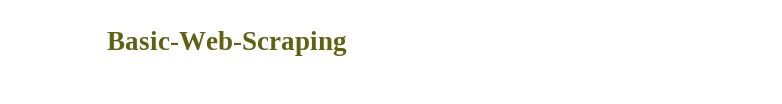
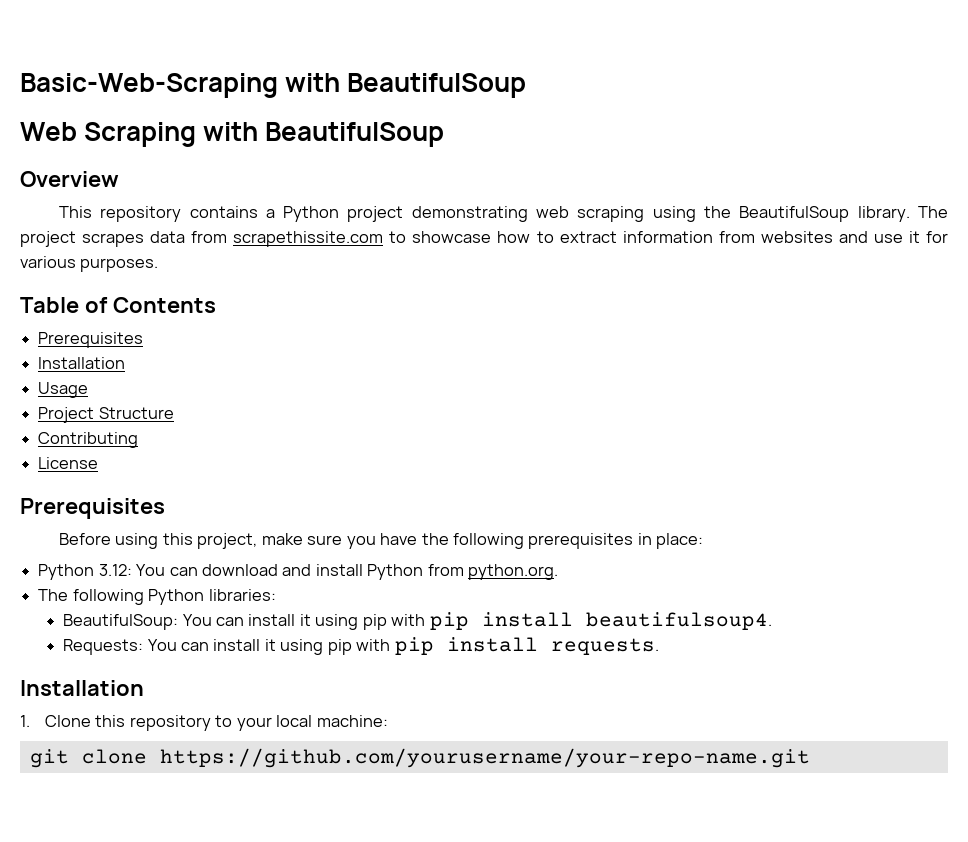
(347, 43) none -> [285,73,527,98] [20,122,445,147] [20,171,119,187] [58,206,948,222] [20,231,948,247] [20,256,159,272] [20,297,216,313] [38,332,144,348] [38,357,126,369] [38,382,89,398] [38,407,174,423] [38,432,139,448] [38,457,99,469] [20,498,165,519] [58,533,704,549] [38,564,559,580] [38,589,276,605] [63,612,772,630] [63,637,659,655] [20,680,144,696] [20,715,388,731] [29,748,810,768] with BeautifulSoup // Web Scraping with BeautifulSoup // Overview // This repository contains a Python project demonstrating web scraping using the BeautifulSoup library. The project scrapes data from scrapethissite.com to showcase how to extract information from websites and use it for various purposes. // Table of Contents // Prerequisites // Installation // Usage // Project Structure // Contributing // License // Prerequisites // Before using this project, make sure you have the following prerequisites in place: // Python 3.12: You can download and install Python from python.org. // The following Python libraries: // BeautifulSoup: You can install it using pip with pip install beautifulsoup4. // Requests: You can install it using pip with pip install requests. // Installation // 1. Clone this repository to your local machine: // git clone https://github.com/yourusername/your-repo-name.git

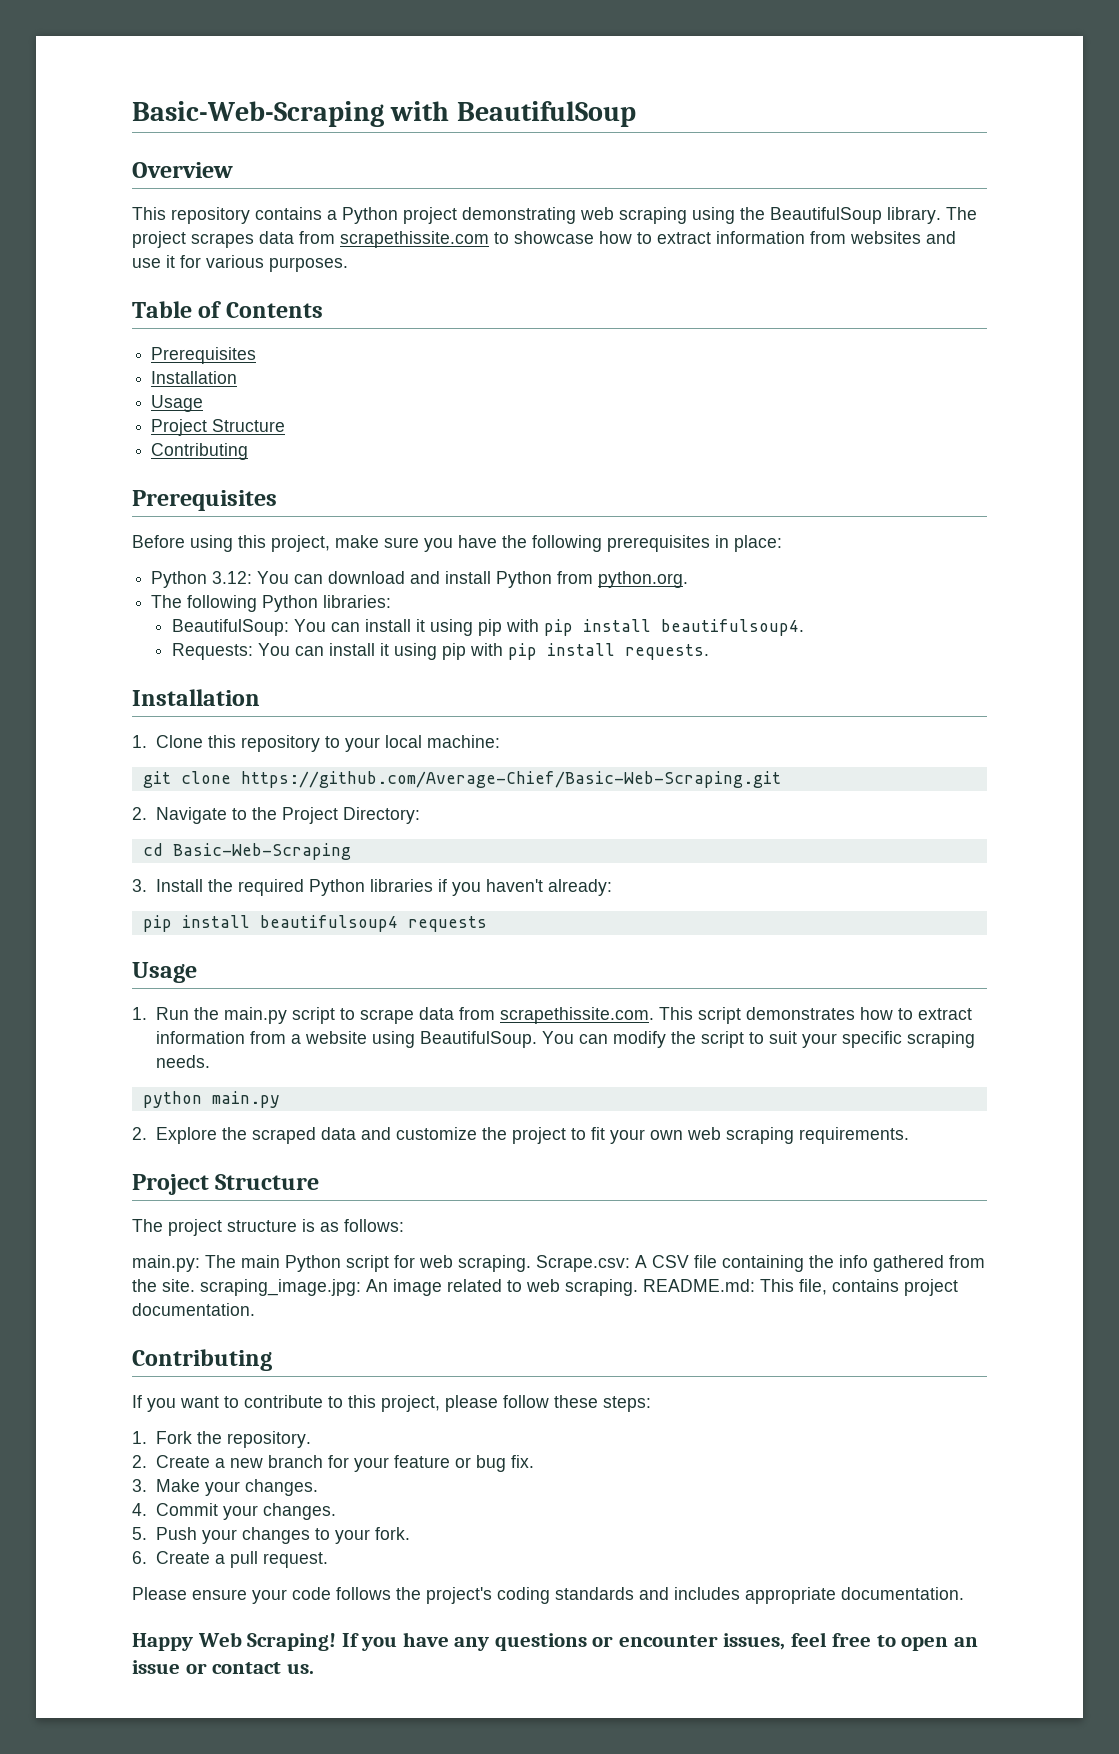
[20,122,445,147] // Web Scraping with BeautifulSoup -> (636, 114) none
[38,457,99,469] // License -> (249, 451) none
[159,748,810,768] https://github.com/yourusername/your-repo-name.git -> [240,771,781,788] [132,807,420,824] [142,843,351,860] [132,879,612,896] [142,915,487,932] [132,962,197,983] [132,1007,972,1024] [155,1031,975,1048] [155,1055,210,1068] [142,1091,280,1108] [132,1127,909,1144] [132,1174,320,1195] [132,1219,404,1236] [132,1255,985,1272] [132,1279,958,1296] [132,1303,255,1316] [132,1349,272,1371] [132,1395,651,1412] [132,1431,311,1448] [132,1455,534,1472] [132,1479,318,1496] [132,1503,336,1520] [132,1527,410,1544] [132,1551,328,1568] [132,1587,964,1604] [132,1632,979,1651] [132,1660,314,1674] https://github.com/Average-Chief/Basic-Web-Scraping.git // 2. Navigate to the Project Directory: // cd Basic-Web-Scraping // 3. Install the required Python libraries if you haven't already: // pip install beautifulsoup4 requests // Usage // 1. Run the main.py script to scrape data from scrapethissite.com. This script demonstrates how to extract information from a website using BeautifulSoup. You can modify the script to suit your specific scraping needs. // python main.py // 2. Explore the scraped data and customize the project to fit your own web scraping requirements. // Project Structure // The project structure is as follows: // main.py: The main Python script for web scraping. Scrape.csv: A CSV file containing the info gathered from the site. scraping_image.jpg: An image related to web scraping. README.md: This file, contains project documentation. // Contributing // If you want to contribute to this project, please follow these steps: // 1. Fork the repository. // 2. Create a new branch for your feature or bug fix. // 3. Make your changes. // 4. Commit your changes. // 5. Push your changes to your fork. // 6. Create a pull request. // Please ensure your code follows the project's coding standards and includes appropriate documentation. // Happy Web Scraping! If you have any questions or encounter issues, feel free to open an issue or contact us.

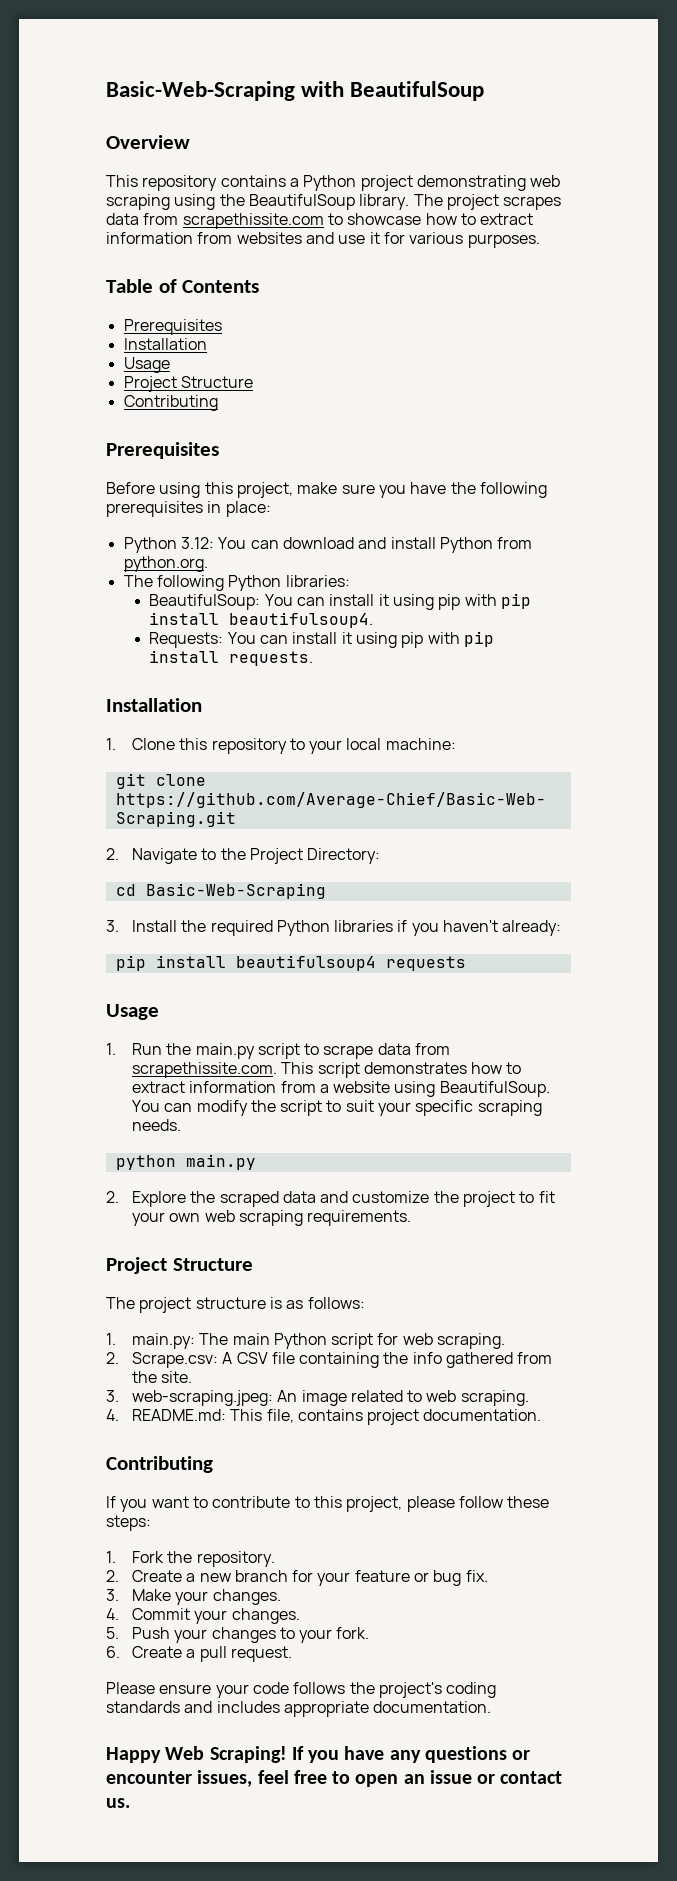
(404, 1225) none -> [106,1333,116,1345] 1.
(531, 1263) none -> [106,1352,119,1364] // 2.
[200,1279,361,1296] scraping_image.jpg: -> [106,1390,273,1406] // 3. web-scraping.jpeg:
(638, 1287) none -> [106,1409,119,1421] // 4.

